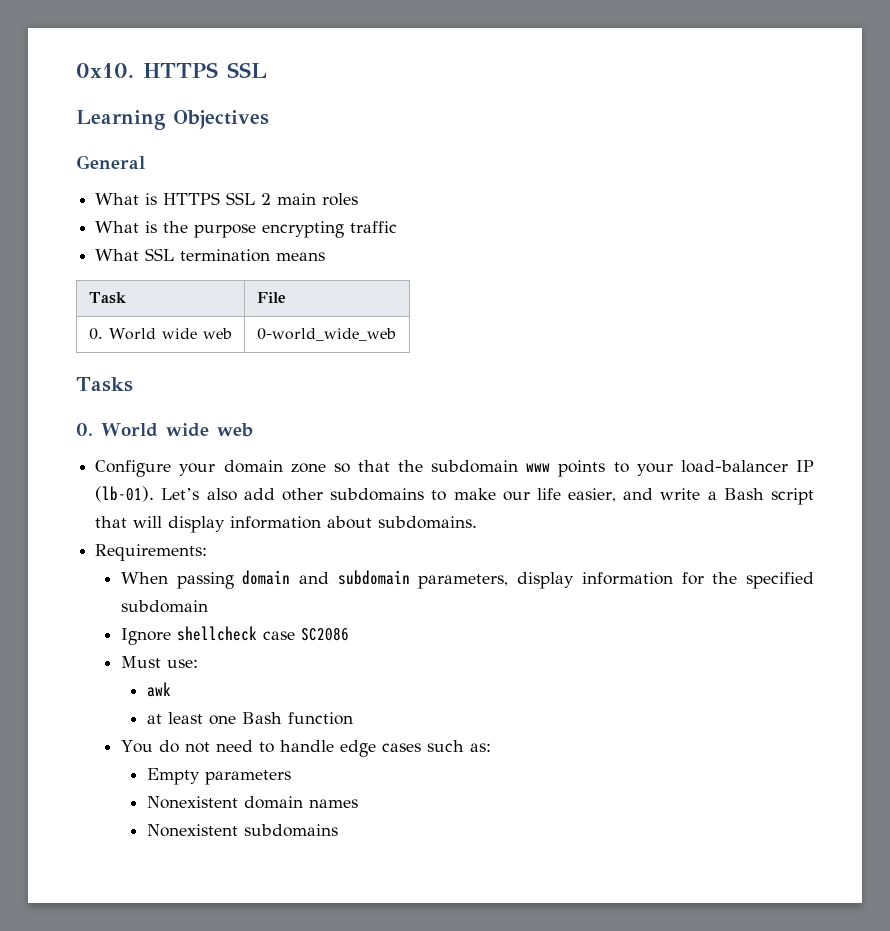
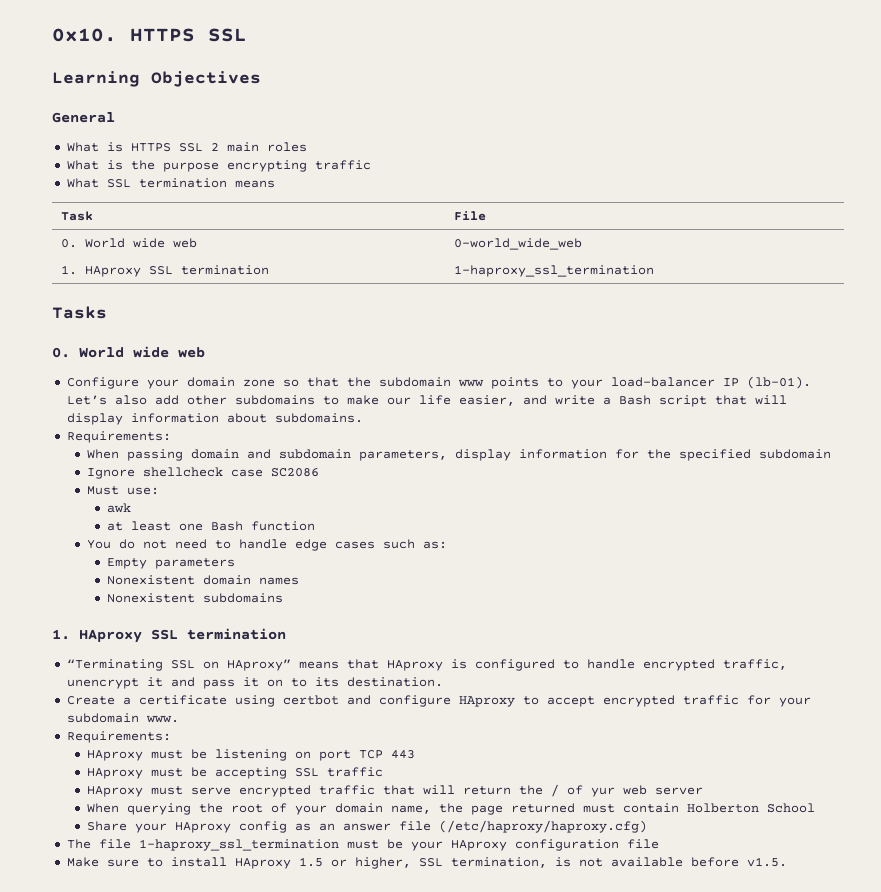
(396, 334) none -> [61,265,270,277] [454,265,655,277] // 1. HAproxy SSL termination | 1-haproxy_ssl_termination
(338, 830) none -> [52,628,286,643] [66,659,787,671] [66,677,443,689] [66,695,811,707] [66,713,179,723] [66,731,171,743] [87,749,416,761] [87,767,384,779] [87,784,704,797] [87,803,816,815] [87,820,648,833] [66,839,659,851] [66,857,787,869] // 1. HAproxy SSL termination // “Terminating SSL on HAproxy” means that HAproxy is configured to handle encrypted traffic, unencrypt it and pass it on to its destination. // Create a certificate using certbot and configure HAproxy to accept encrypted traffic for your subdomain www. // Requirements: // HAproxy must be listening on port TCP 443 // HAproxy must be accepting SSL traffic // HAproxy must serve encrypted traffic that will return the / of yur web server // When querying the root of your domain name, the page returned must contain Holberton School // Share your HAproxy config as an answer file (/etc/haproxy/haproxy.cfg) // The file 1-haproxy_ssl_termination must be your HAproxy configuration file // Make sure to install HAproxy 1.5 or higher, SSL termination, is not available before v1.5.

